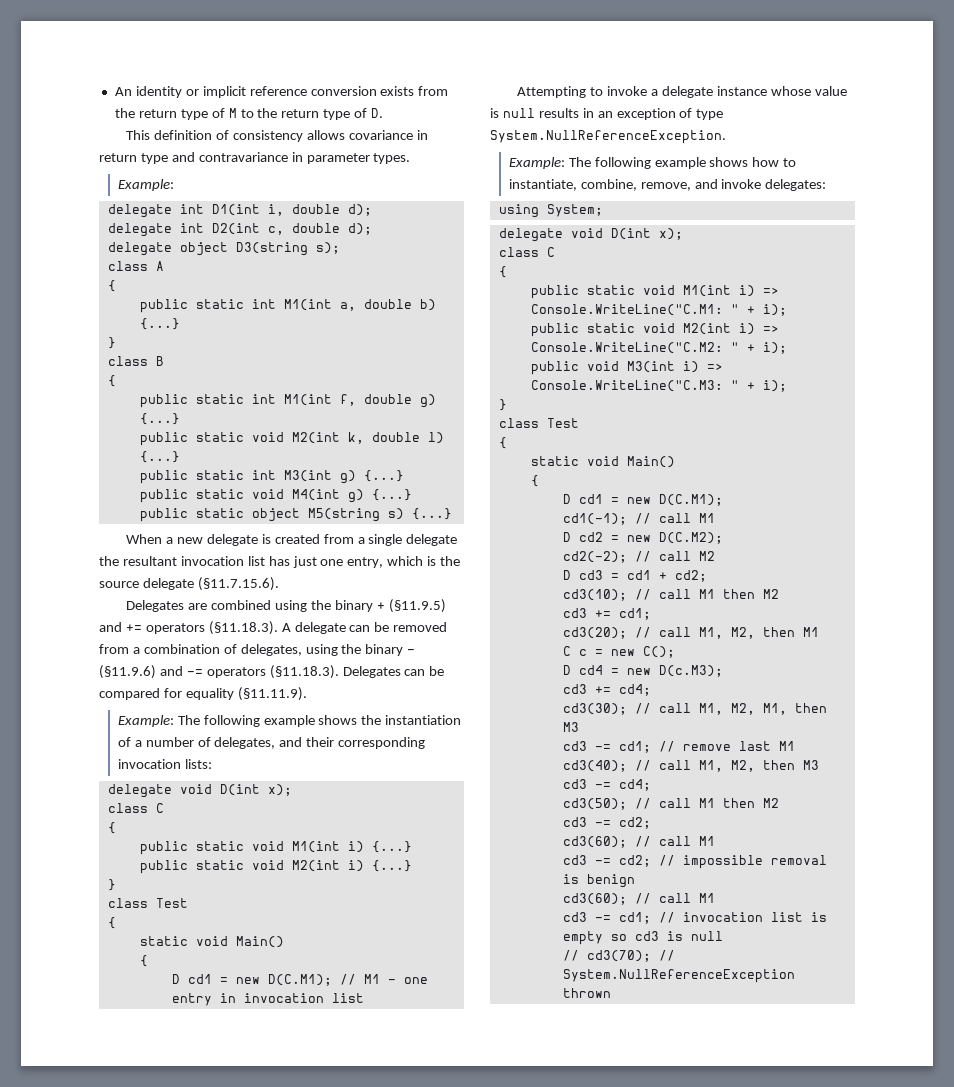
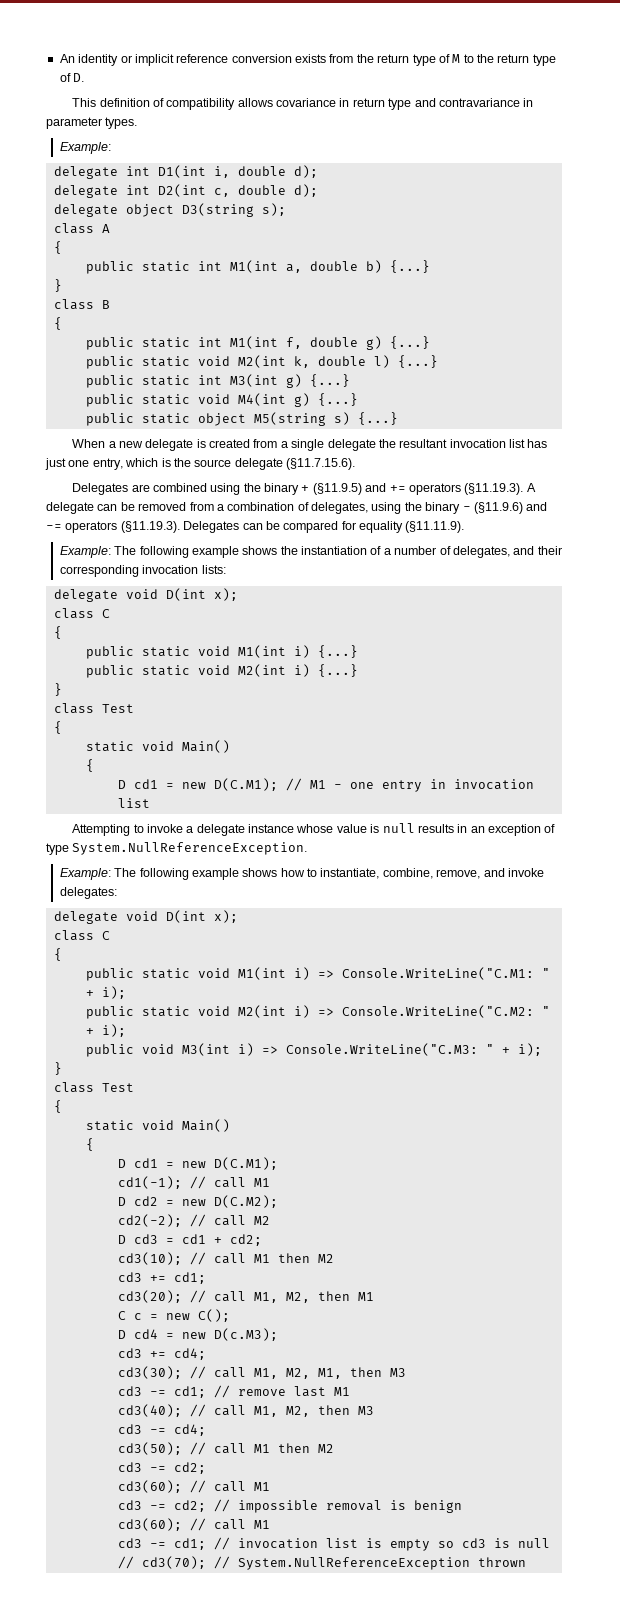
[232,130,303,142] consistency -> [166,98,236,110] compatibility
[208,621,278,635] (§11.18.3). -> [464,483,524,495] (§11.19.3).
[269,665,339,679] (§11.18.3). -> [120,521,180,533] (§11.19.3).
[498,204,603,218] // using System; -> (117, 893) none

